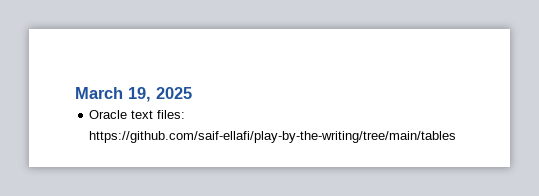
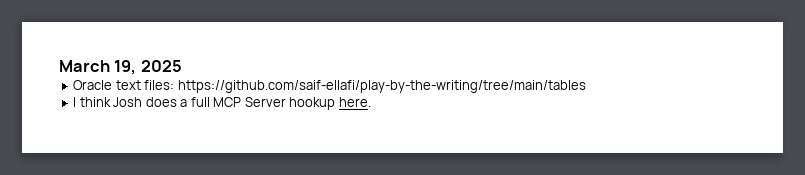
(457, 137) none -> [73,97,371,110] // I think Josh does a full MCP Server hookup here.

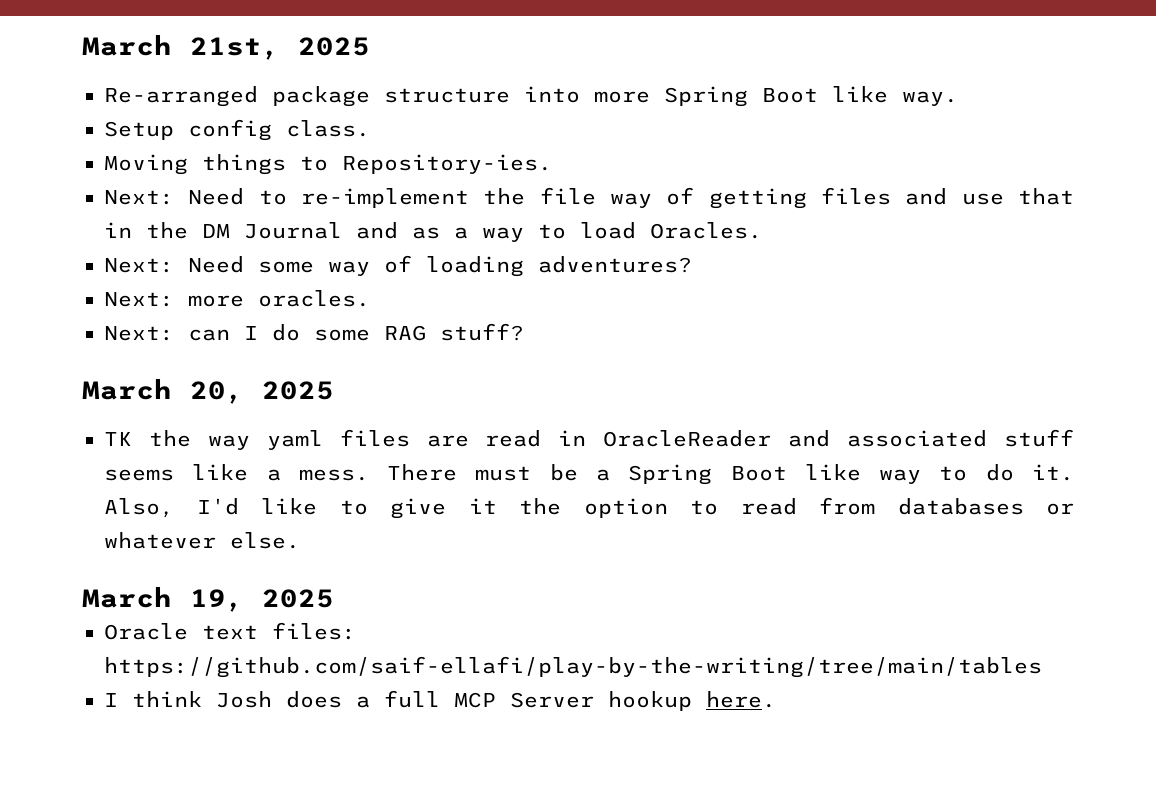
[59,60,110,72] March -> [82,35,370,60] [104,86,958,107] [104,119,370,141] [104,154,552,175] [104,187,1075,209] [104,222,762,242] [104,255,692,277] [104,290,370,307] [104,323,524,341] [82,379,334,404] [104,429,1074,450] [104,464,1075,485] [104,497,1074,519] [104,532,300,549] [82,587,172,608] March 21st, 2025 // Re-arranged package structure into more Spring Boot like way. // Setup config class. // Moving things to Repository-ies. // Next: Need to re-implement the file way of getting files and use that in the DM Journal and as a way to load Oracles. // Next: Need some way of loading adventures? // Next: more oracles. // Next: can I do some RAG stuff? // March 20, 2025 // TK the way yaml files are read in OracleReader and associated stuff seems like a mess. There must be a Spring Boot like way to do it. Also, I'd like to give it the option to read from databases or whatever else. // March

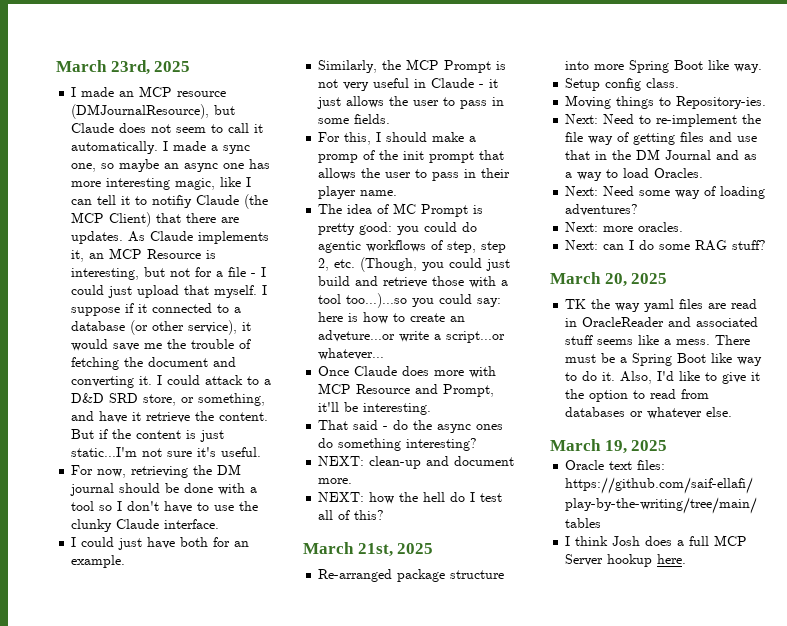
[82,35,172,56] March -> [56,60,191,75] [71,86,227,97] [71,104,236,119] [71,123,264,133] [71,141,251,154] [71,159,271,172] [71,177,252,190] [71,194,269,209] [71,212,240,227] [71,231,270,244] [71,248,217,262] [71,267,267,280] [71,285,268,298] [71,303,242,316] [71,320,252,335] [71,339,252,351] [71,357,237,370] [71,375,272,388] [71,393,266,406] [71,411,269,423] [71,429,225,442] [71,447,262,457] [71,464,242,478] [70,483,258,496] [71,501,259,513] [71,519,220,532] [71,537,250,550] [71,555,126,568] [318,59,507,73] [318,78,499,91] [317,96,505,109] [318,114,391,124] [318,132,477,145] [318,150,505,163] [318,168,511,181] [318,186,398,199] [318,203,484,217] [318,222,478,235] [318,240,507,253] [318,257,511,272] [318,276,509,288] [318,293,502,308] [318,312,466,324] [318,330,506,343] [318,348,385,360] [318,366,497,378] [318,383,495,397] [318,402,432,415] [318,420,504,433] [318,438,478,451] [318,456,515,469] [318,478,353,484] [318,492,503,504] [318,510,385,520] [303,542,354,554] March 23rd, 2025 // I made an MCP resource (DMJournalResource), but Claude does not seem to call it automatically. I made a sync one, so maybe an async one has more interesting magic, like I can tell it to notifiy Claude (the MCP Client) that there are updates. As Claude implements it, an MCP Resource is interesting, but not for a file - I could just upload that myself. I suppose if it connected to a database (or other service), it would save me the trouble of fetching the document and converting it. I could attack to a D&D SRD store, or something, and have it retrieve the content. But if the content is just static...I'm not sure it's useful. // For now, retrieving the DM journal should be done with a tool so I don't have to use the clunky Claude interface. // I could just have both for an example. // Similarly, the MCP Prompt is not very useful in Claude - it just allows the user to pass in some fields. // For this, I should make a promp of the init prompt that allows the user to pass in their player name. // The idea of MC Prompt is pretty good: you could do agentic workflows of step, step 2, etc. (Though, you could just build and retrieve those with a tool too...)...so you could say: here is how to create an adveture...or write a script...or whatever... // Once Claude does more with MCP Resource and Prompt, it'll be interesting. // That said - do the async ones do something interesting? // NEXT: clean-up and document more. // NEXT: how the hell do I test all of this? // March

